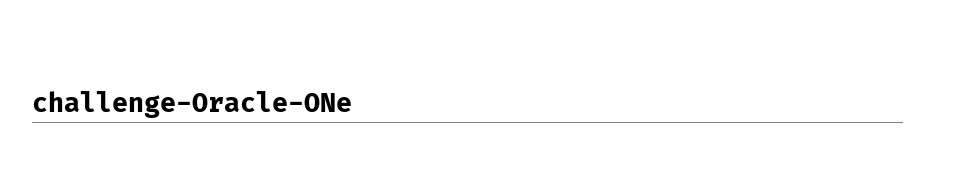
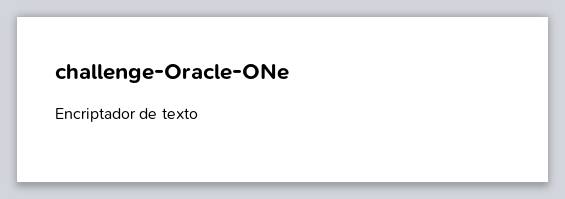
(352, 104) none -> [55,108,198,122] // Encriptador de texto

